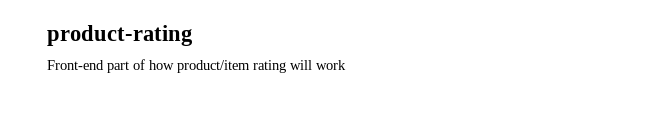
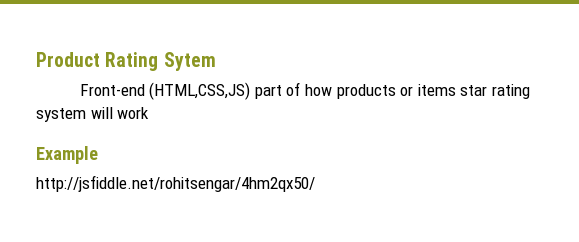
[47,25,193,46] product-rating -> [36,52,216,71] Product Rating Sytem
(104, 65) none -> [149,82,251,100] (HTML,CSS,JS)
[177,60,286,73] product/item rating -> [336,84,530,99] [36,108,86,122] products or items star rating system
(346, 65) none -> [36,146,98,164] [36,175,315,192] // Example // http://jsfiddle.net/rohitsengar/4hm2qx50/

